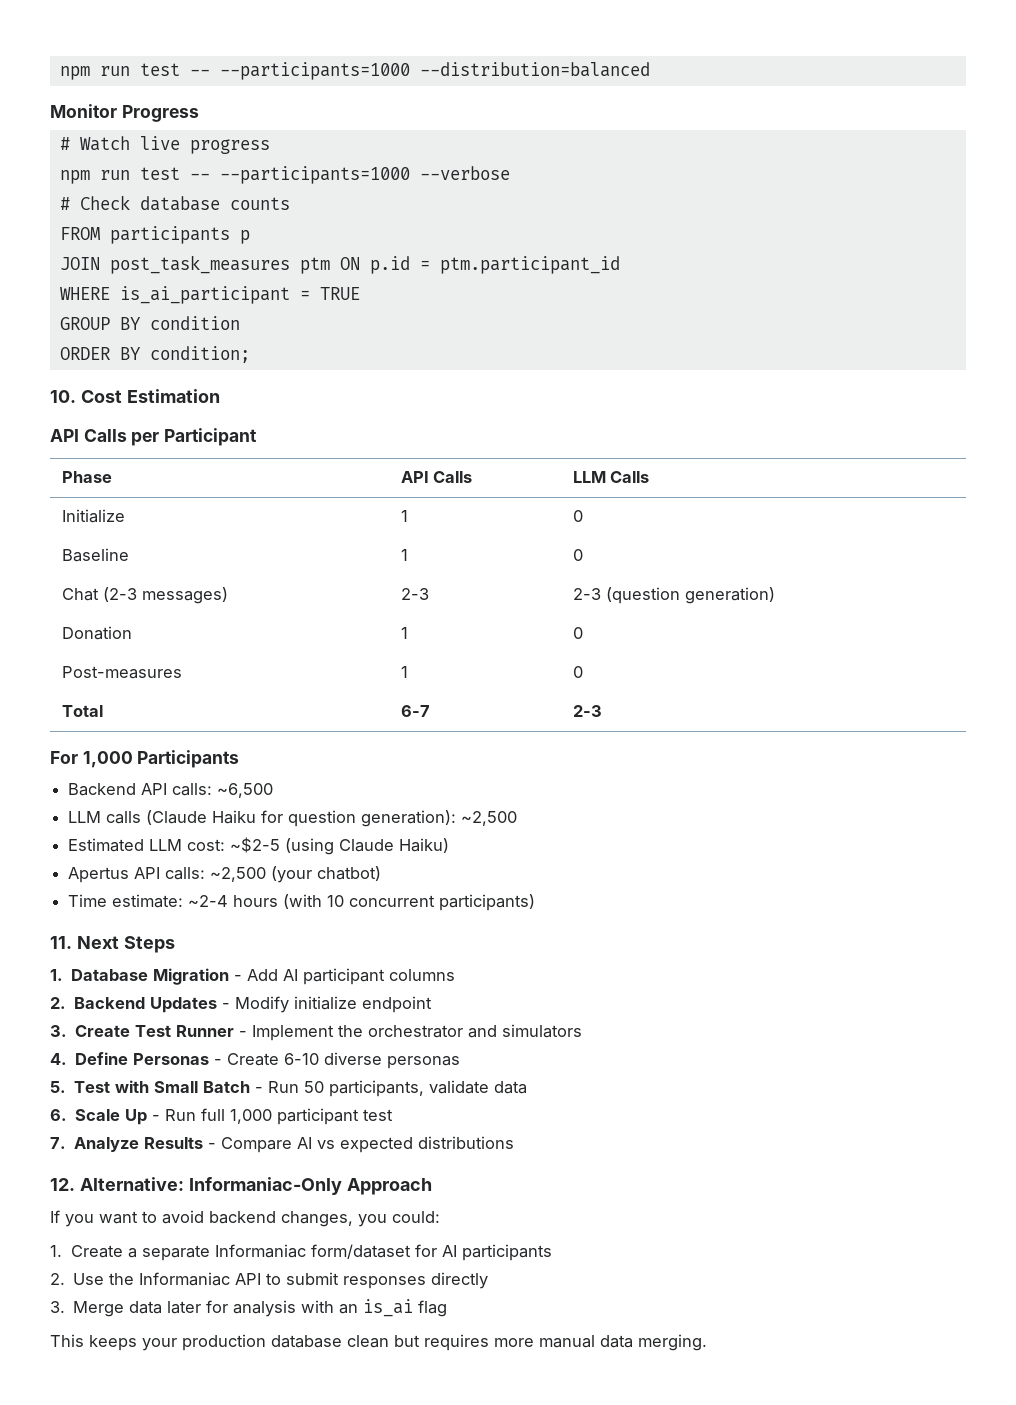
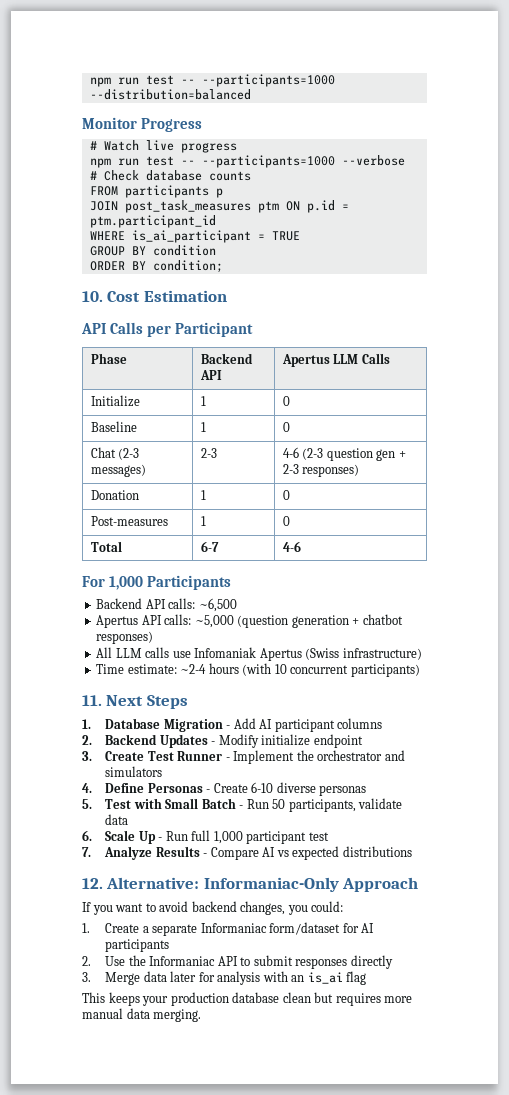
[400,471,473,483] API Calls | -> [200,353,253,364] [199,370,222,380] [281,354,330,367] Backend API | Apertus
[572,587,775,604] 2-3 (question generation) -> [282,447,406,461] [282,464,360,477] 4-6 (2-3 question gen + 2-3 responses)
[572,705,602,717] 2-3 -> [282,541,301,552] 4-6
[68,810,518,827] [68,837,450,855] [68,866,382,883] LLM calls (Claude Haiku for question generation): ~2,500 // Estimated LLM cost: ~$2-5 (using Claude Haiku) // Apertus API calls: ~2,500 (your chatbot) -> [96,614,403,628] [96,631,154,644] [96,647,422,661] Apertus API calls: ~5,000 (question generation + chatbot responses) // All LLM calls use Infomaniak Apertus (Swiss infrastructure)

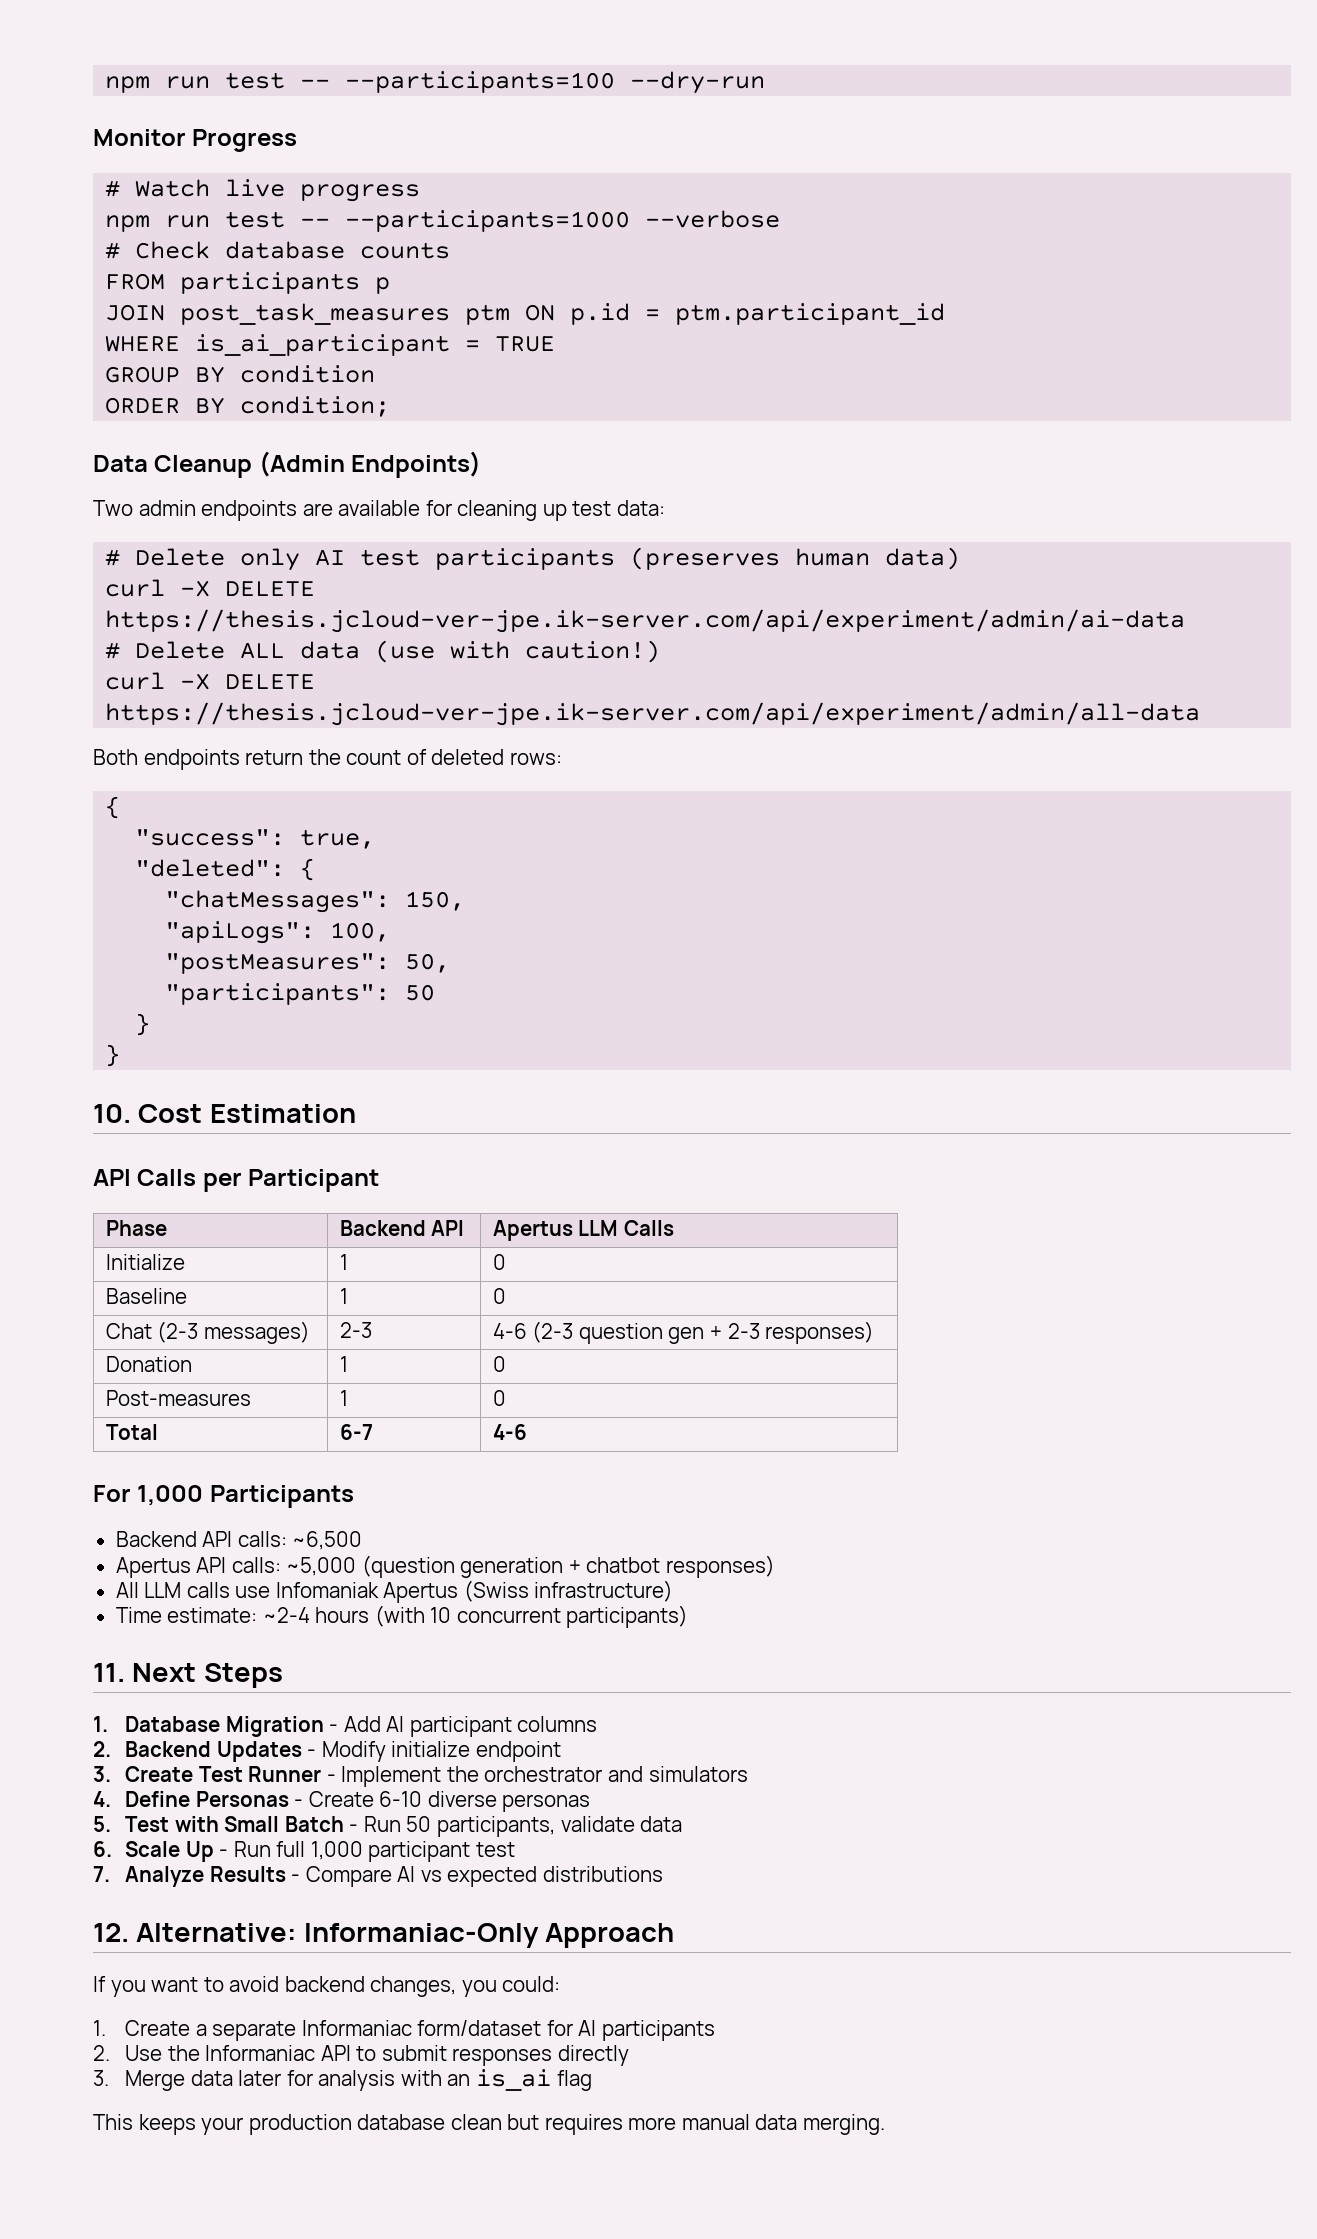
[89,74,335,87] [89,89,251,100] npm run test -- --participants=1000 --distribution=balanced -> [105,71,766,94] npm run test -- --participants=100 --dry-run
(223, 266) none -> [93,451,482,478] [93,500,665,521] [105,547,961,571] [105,579,316,597] [105,609,1186,633] [105,640,661,663] [105,672,316,690] [105,702,1201,726] [93,749,562,770] [105,796,121,819] [135,829,376,849] [135,858,316,881] [165,890,466,913] [165,921,391,944] [165,953,451,974] [165,983,436,1005] [135,1013,151,1036] [105,1044,121,1067] // Data Cleanup (Admin Endpoints) // Two admin endpoints are available for cleaning up test data: // # Delete only AI test participants (preserves human data) // curl -X DELETE https://thesis.jcloud-ver-jpe.ik-server.com/api/experiment/admin/ai-data // # Delete ALL data (use with caution!) // curl -X DELETE https://thesis.jcloud-ver-jpe.ik-server.com/api/experiment/admin/all-data // Both endpoints return the count of deleted rows: // { // "success": true, // "deleted": { // "chatMessages": 150, // "apiLogs": 100, // "postMeasures": 50, // "participants": 50 // } // }

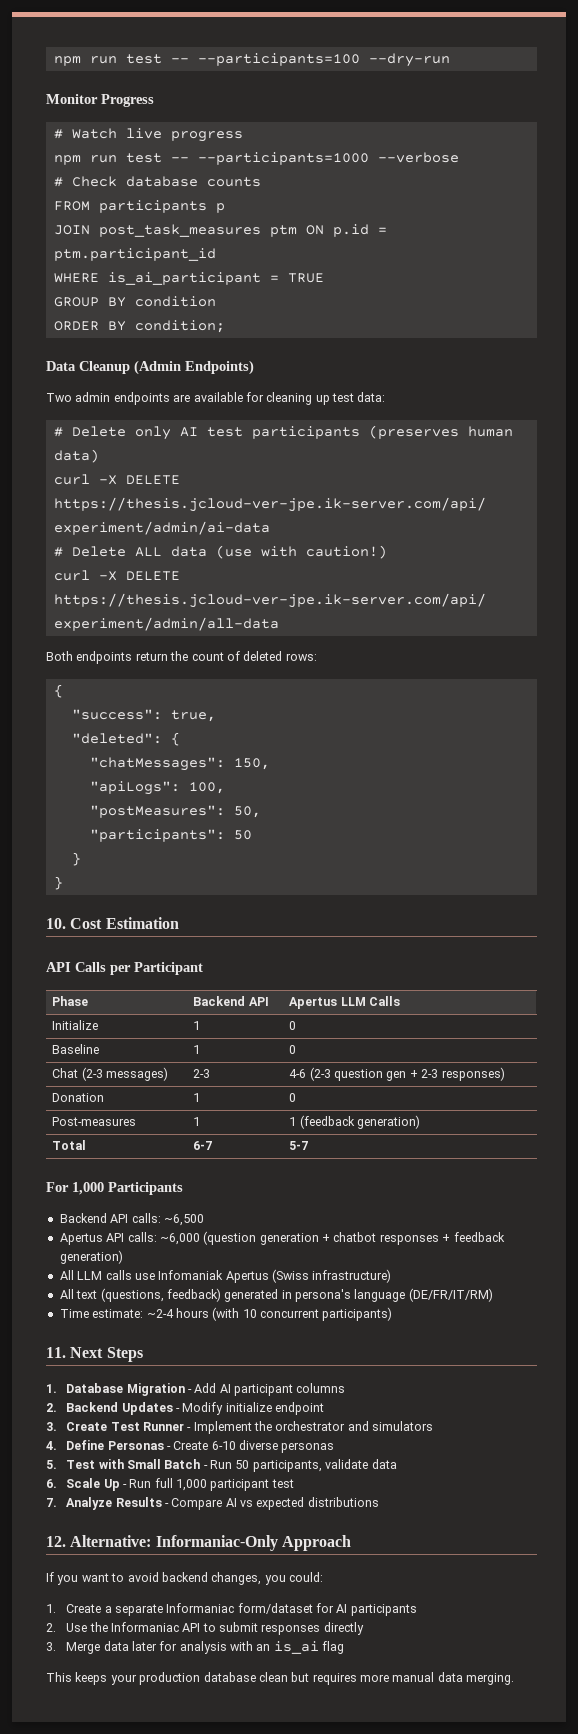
[492,1390,506,1406] 0 -> [289,1115,421,1129] 1 (feedback generation)
[492,1424,527,1440] 4-6 -> [289,1141,309,1150] 5-7
[286,1557,357,1576] ~5,000 -> [159,1233,200,1245] ~6,000
[665,1555,775,1578] responses) -> [379,1232,505,1245] [59,1250,123,1264] responses + feedback generation)
(674, 1591) none -> [59,1288,493,1302] // All text (questions, feedback) generated in persona's language (DE/FR/IT/RM)

